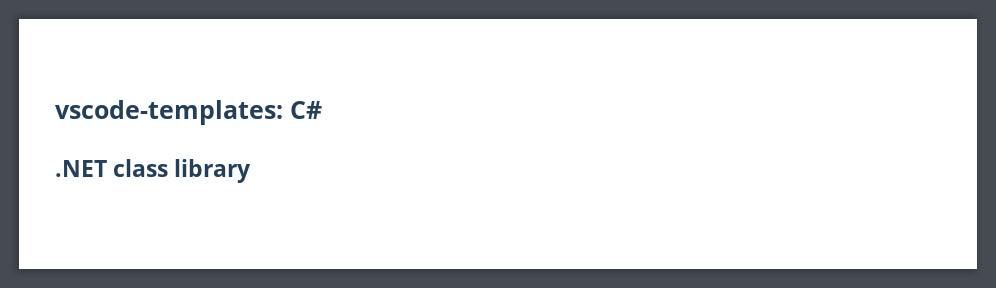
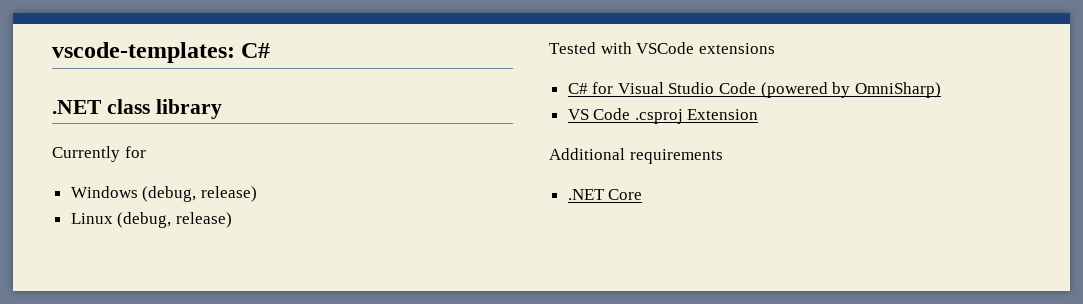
(252, 171) none -> [52,146,146,162] [70,186,257,202] [70,212,232,228] [549,42,775,54] [567,82,941,98] [567,108,759,124] [549,148,723,164] [567,189,643,200] // Currently for // Windows (debug, release) // Linux (debug, release) // Tested with VSCode extensions // C# for Visual Studio Code (powered by OmniSharp) // VS Code .csproj Extension // Additional requirements // .NET Core

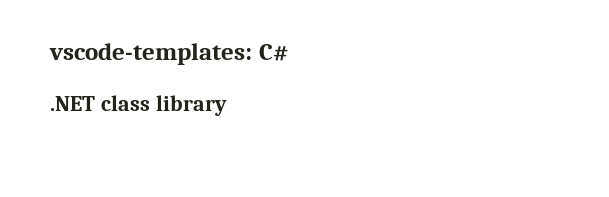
[52,146,146,162] [70,186,257,202] [70,212,232,228] [549,42,775,54] [567,82,941,98] [567,108,759,124] [549,148,723,164] [567,189,643,200] // Currently for // Windows (debug, release) // Linux (debug, release) // Tested with VSCode extensions // C# for Visual Studio Code (powered by OmniSharp) // VS Code .csproj Extension // Additional requirements // .NET Core -> (227, 105) none

